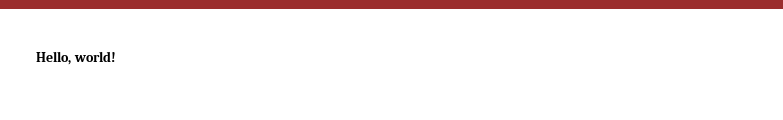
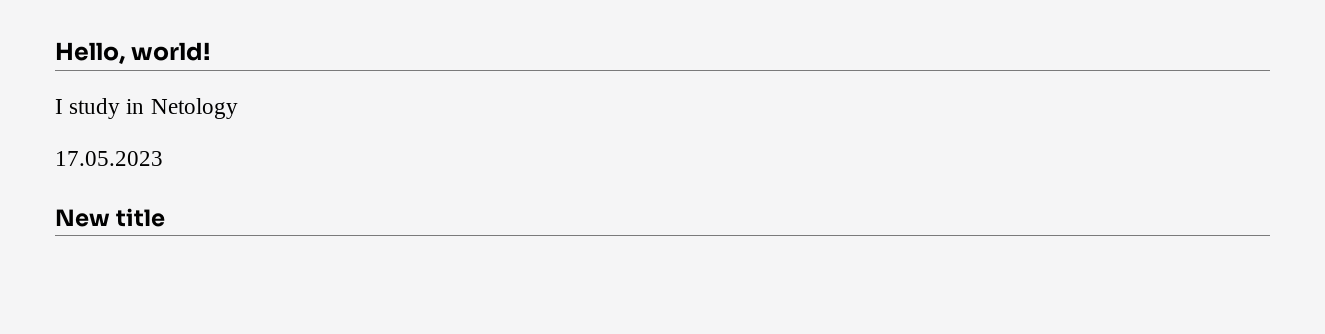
(116, 56) none -> [55,98,238,119] [55,151,163,166] [55,208,166,227] // I study in Netology // 17.05.2023 // New title

